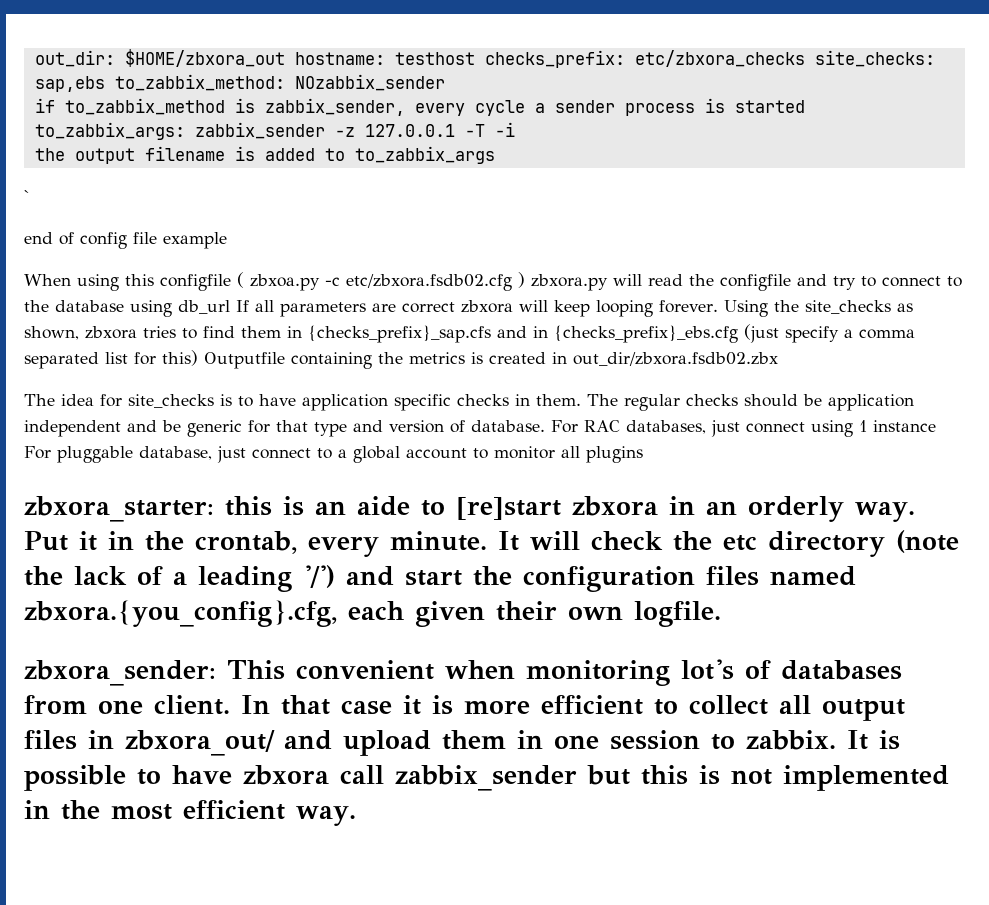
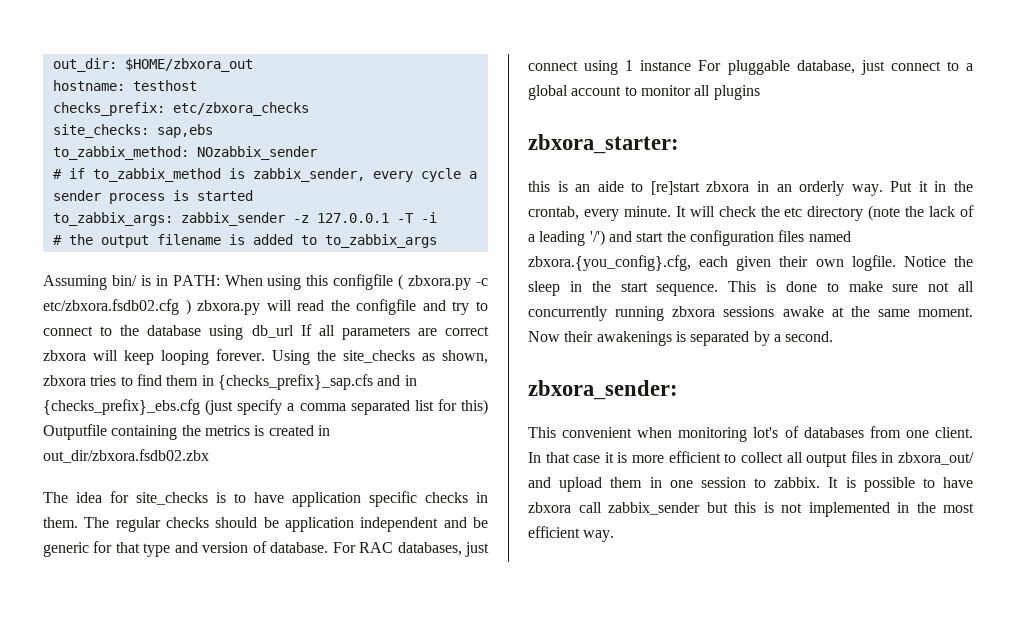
(285, 58) none -> (253, 65) //
(475, 58) none -> (197, 85) //
(805, 58) none -> (309, 109) //
(105, 84) none -> (213, 131) //
(445, 82) none -> [52,169,62,179] #
(515, 129) none -> [52,235,62,245] #
[24,190,30,202] [24,232,227,249] ` // end of config file example // -> [43,275,220,290] Assuming bin/ is in PATH:
[250,274,320,291] zbxoa.py -> [408,275,472,290] zbxora.py
(214, 509) none -> (679, 144) //
(721, 614) none -> [903,256,974,267] [528,281,974,296] [528,306,973,321] [528,331,834,346] Notice the sleep in the start sequence. This is done to make sure not all concurrently running zbxora sessions awake at the same moment. Now their awakenings is separated by a second.
(216, 673) none -> (678, 390) //

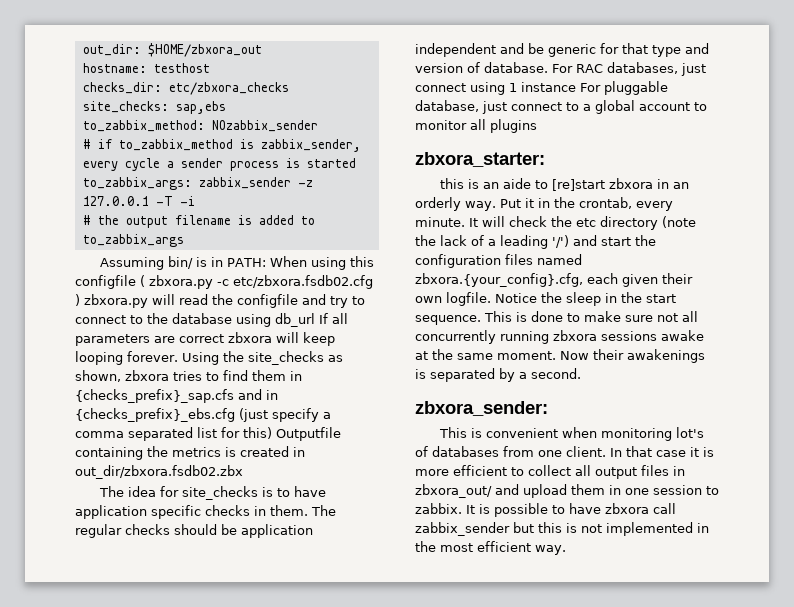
[52,102,165,116] checks_prefix: -> [82,82,162,94] checks_dir:
[528,255,691,271] zbxora.{you_config}.cfg, -> [415,273,583,287] zbxora.{your_config}.cfg,
(556, 432) none -> [471,428,483,438] is

